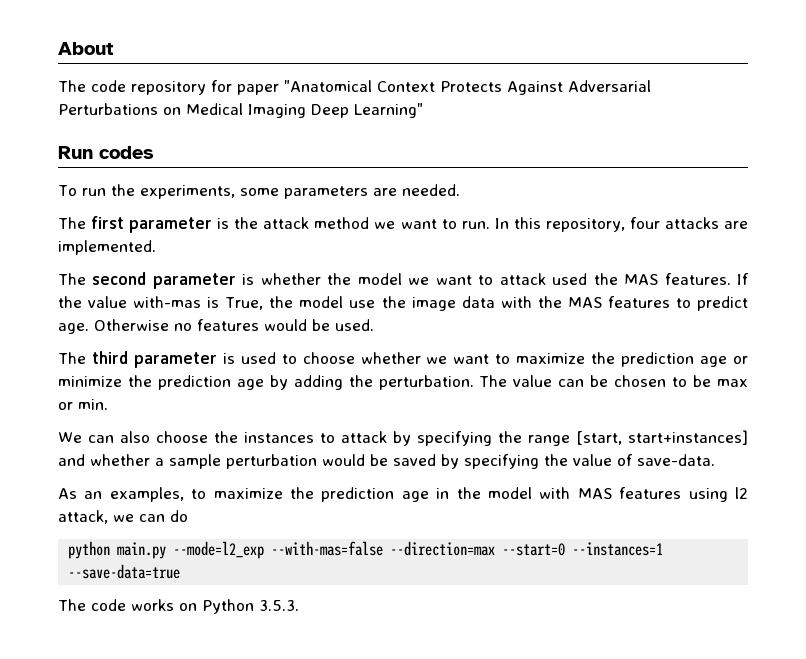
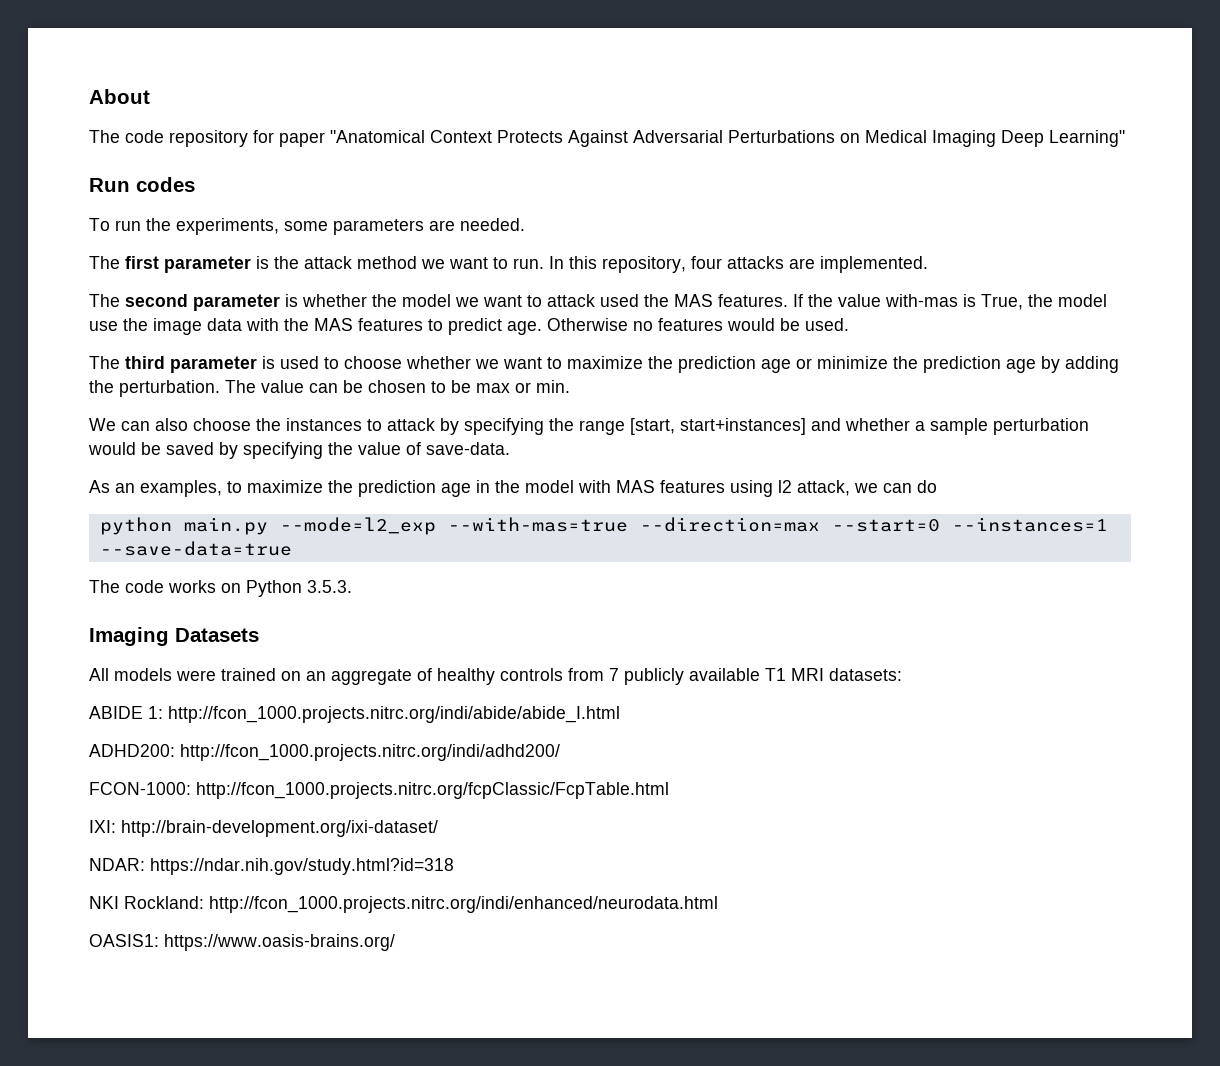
[271,541,384,556] --with-mas=false -> [447,517,628,532] --with-mas=true
(299, 605) none -> [89,627,259,646] [89,668,902,685] [89,706,620,723] [89,744,560,761] [89,782,669,799] [89,820,438,837] [89,858,454,875] [89,896,718,913] [89,934,395,951] // Imaging Datasets // All models were trained on an aggregate of healthy controls from 7 publicly available T1 MRI datasets: // ABIDE 1: http://fcon_1000.projects.nitrc.org/indi/abide/abide_I.html // ADHD200: http://fcon_1000.projects.nitrc.org/indi/adhd200/ // FCON-1000: http://fcon_1000.projects.nitrc.org/fcpClassic/FcpTable.html // IXI: http://brain-development.org/ixi-dataset/ // NDAR: https://ndar.nih.gov/study.html?id=318 // NKI Rockland: http://fcon_1000.projects.nitrc.org/indi/enhanced/neurodata.html // OASIS1: https://www.oasis-brains.org/

